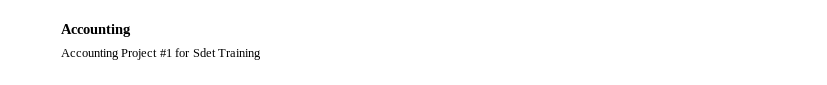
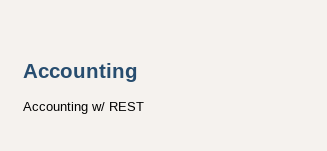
[121,48,261,60] Project #1 for Sdet Training -> [91,102,144,111] w/ REST

